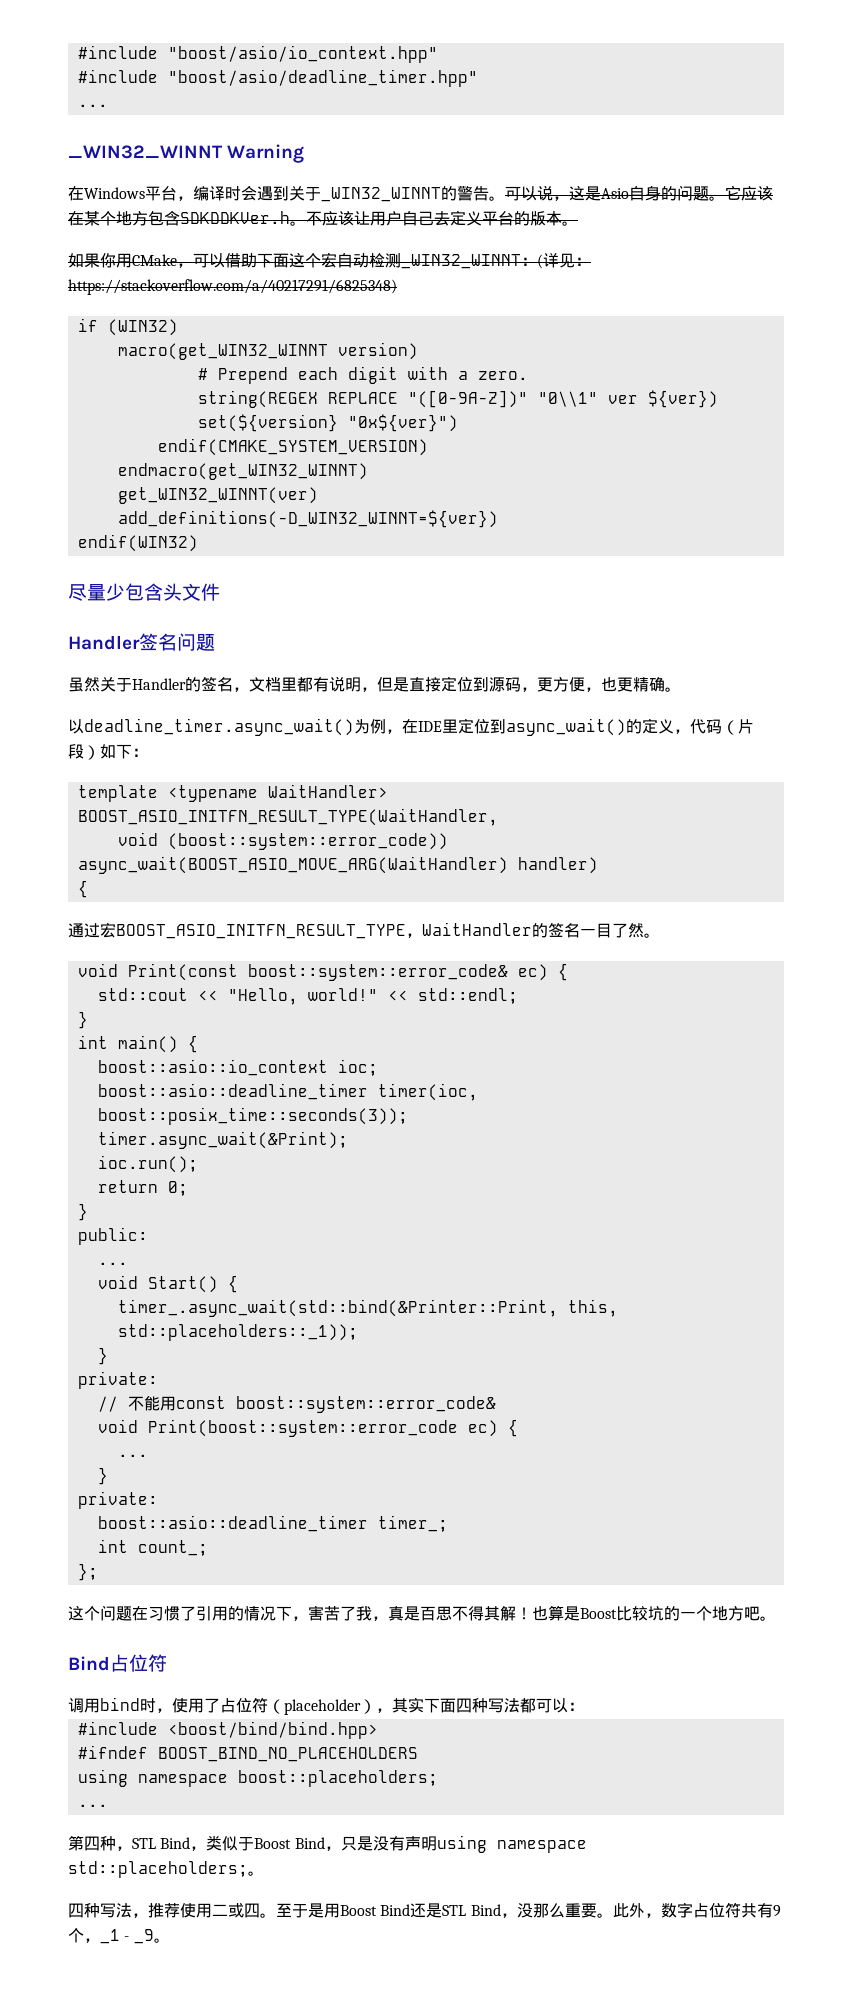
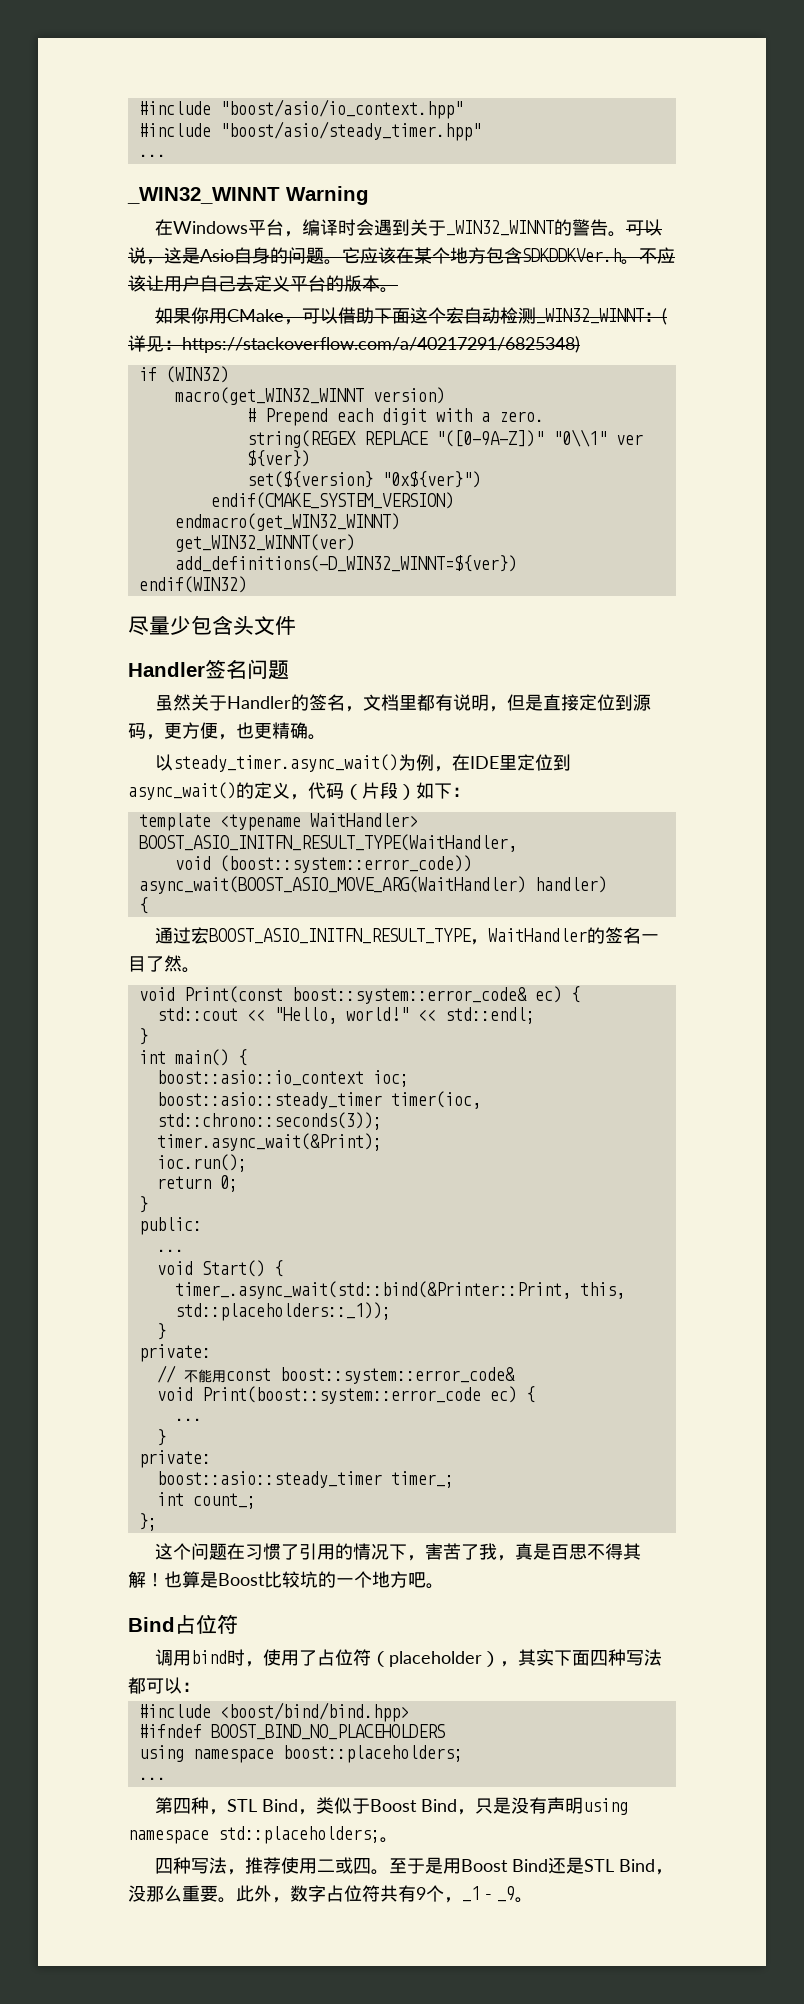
[167,69,478,87] "boost/asio/deadline_timer.hpp" -> [219,121,481,141] "boost/asio/steady_timer.hpp"
[84,718,354,736] deadline_timer.async_wait() -> [173,754,399,772] steady_timer.async_wait()
[97,1083,478,1101] [97,1107,408,1125] boost::asio::deadline_timer timer(ioc, boost::posix_time::seconds(3)); -> [156,1091,481,1109] [156,1112,382,1130] boost::asio::steady_timer timer(ioc, std::chrono::seconds(3));
[97,1515,368,1532] boost::asio::deadline_timer -> [156,1471,382,1488] boost::asio::steady_timer

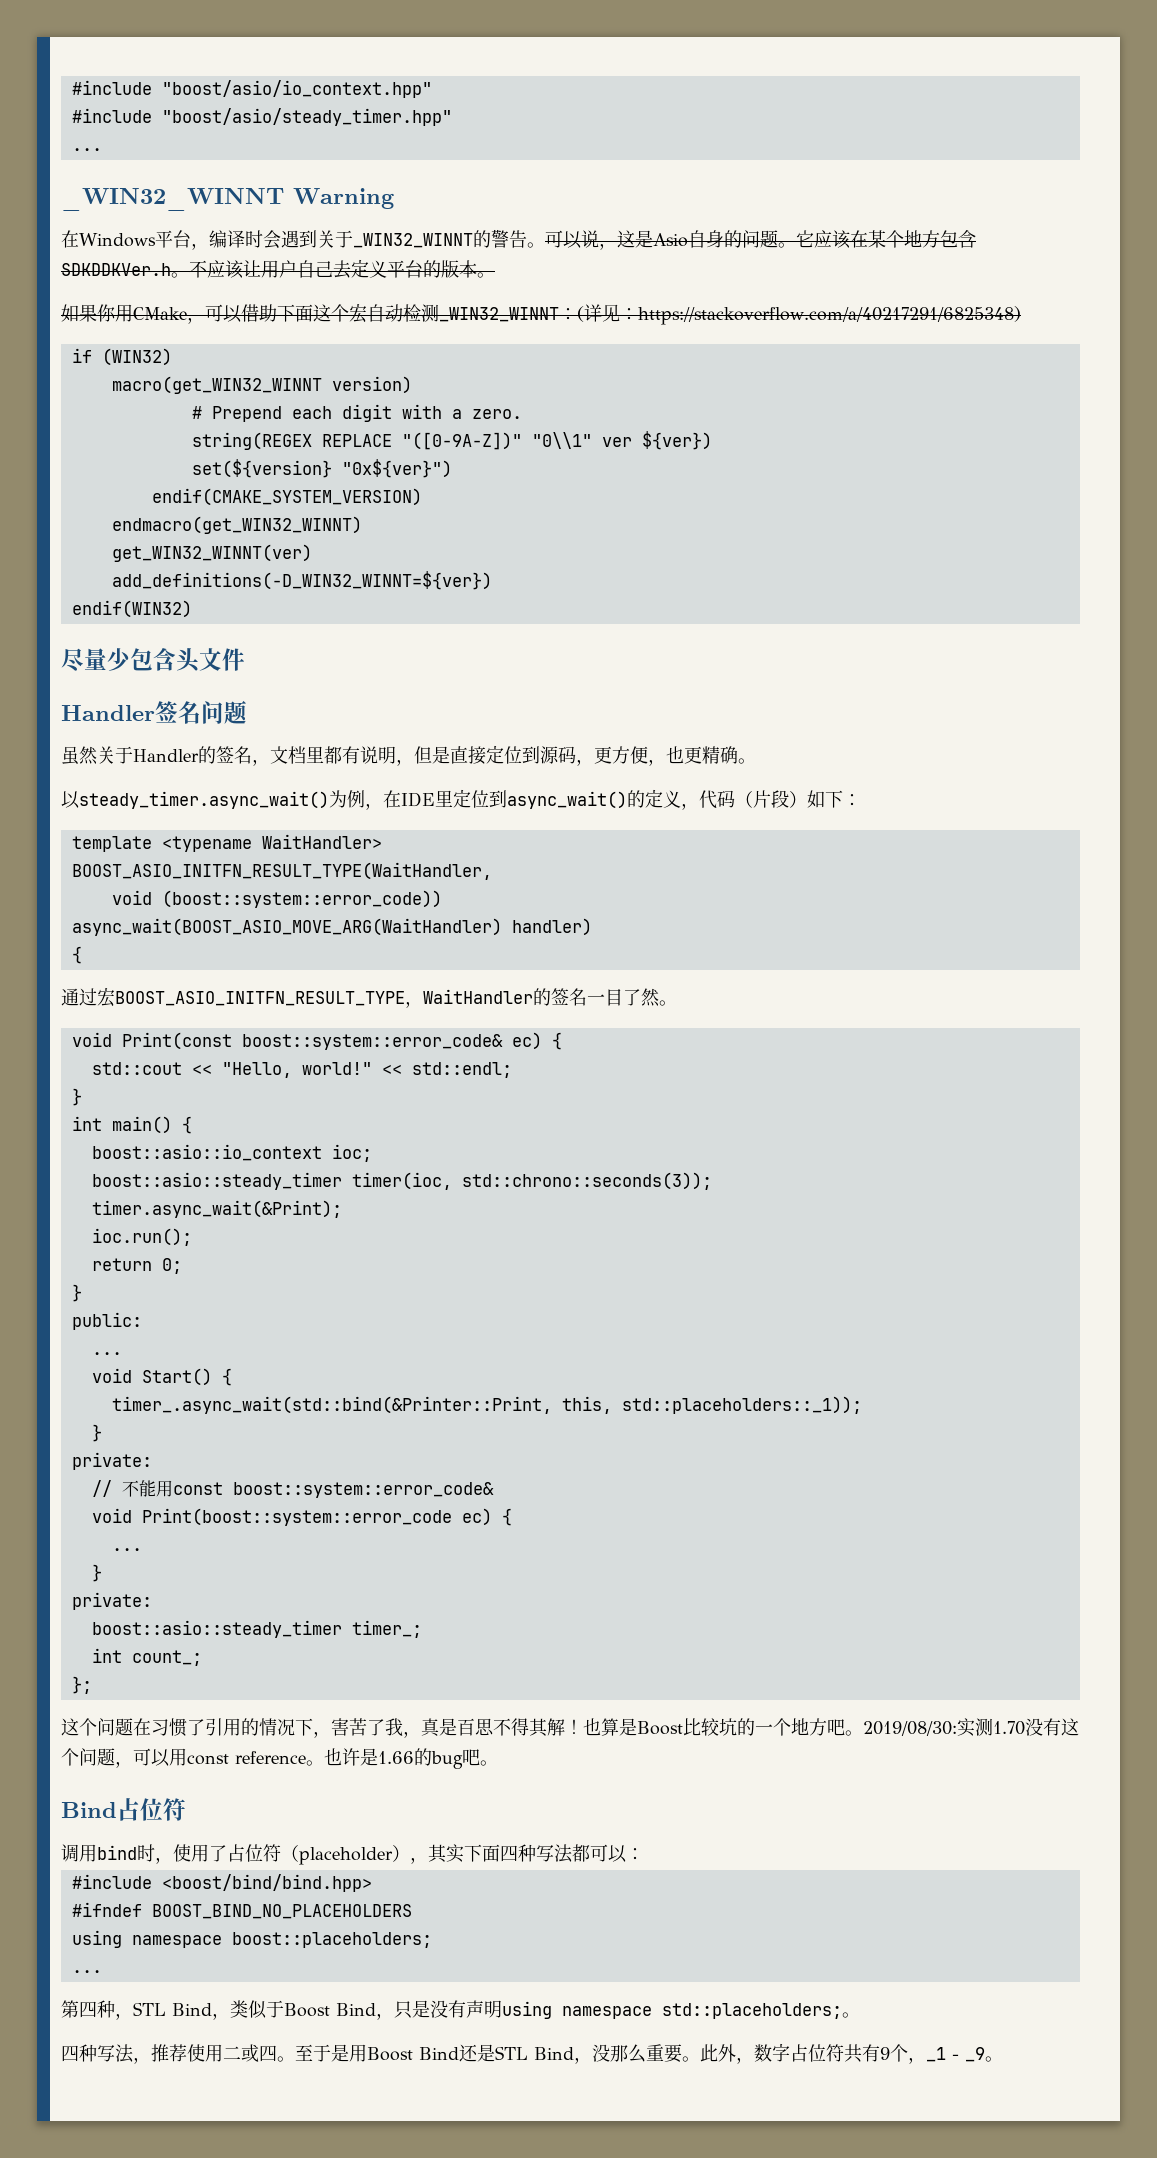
(444, 1586) none -> [863,1718,1079,1737] [61,1748,498,1769] 2019/08/30:实测1.70没有这个问题，可以用const reference。也许是1.66的bug吧。

